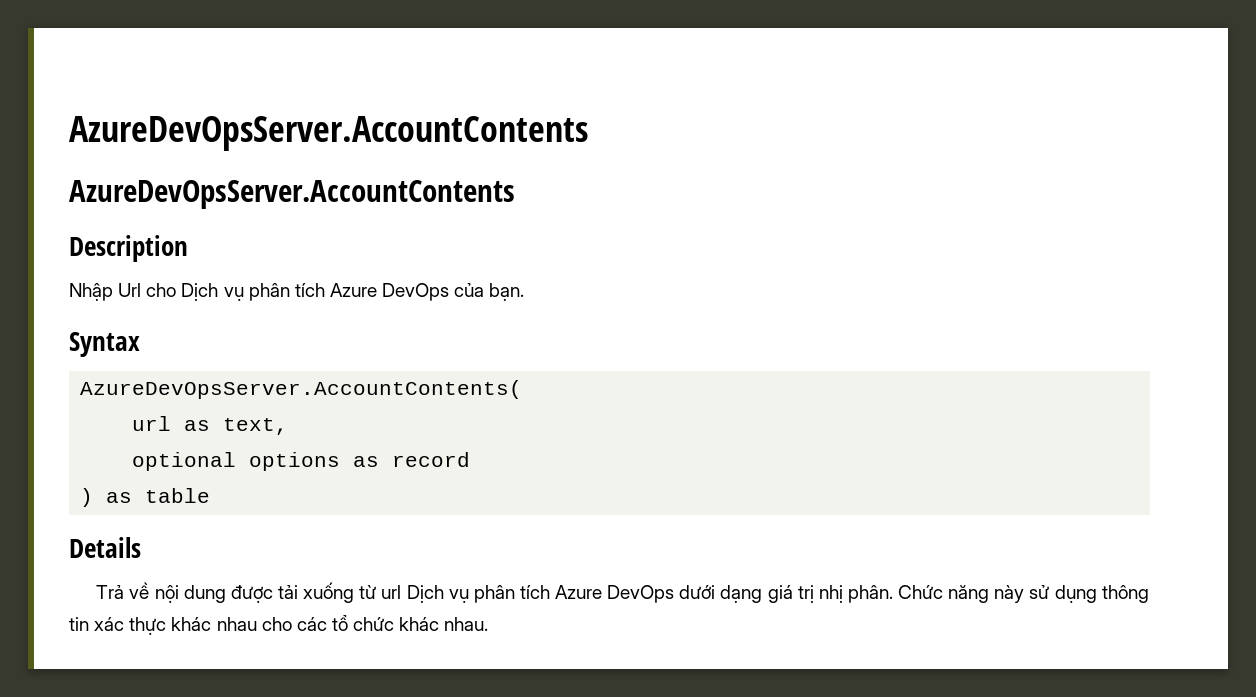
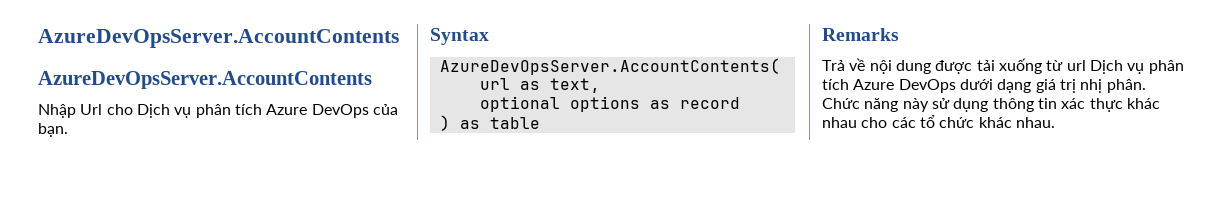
[69,235,188,262] // Description -> (372, 80) none
[69,537,141,558] Details -> [822,28,899,41] Remarks

